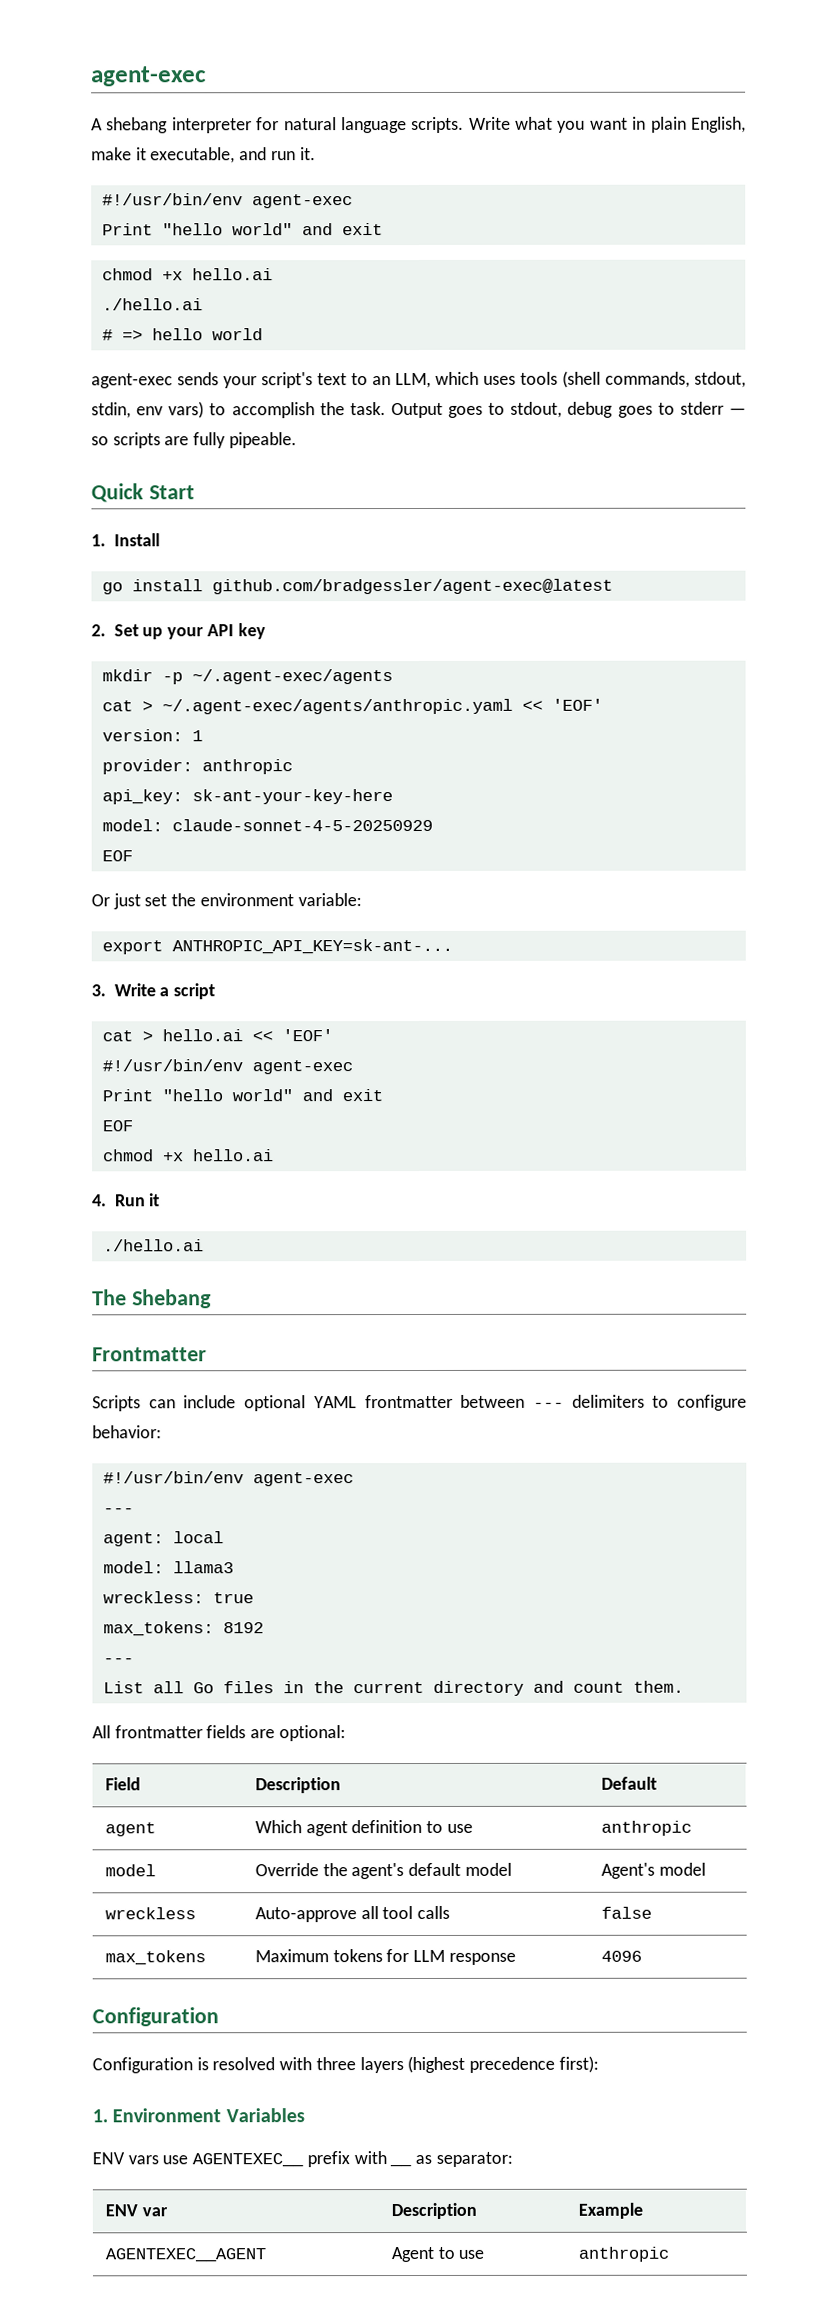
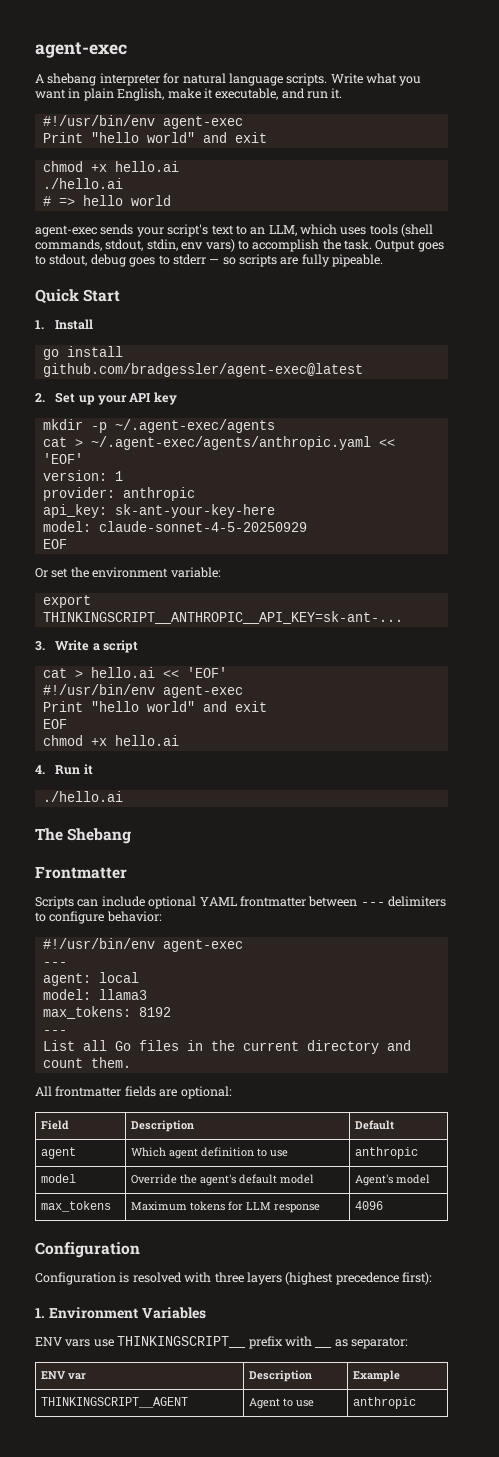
[112,893,141,910] just -> (48, 573) none
[171,938,453,955] ANTHROPIC_API_KEY=sk-ant-... -> [42,611,403,624] THINKINGSCRIPT__ANTHROPIC__API_KEY=sk-ant-...
[102,1591,254,1604] // wreckless: true -> (147, 994) none
[104,1907,196,1920] [254,1905,450,1923] [600,1906,652,1919] // wreckless | Auto-approve all tool calls | false -> (431, 1179) none
[192,2153,305,2168] AGENTEXEC__ -> [117,1336,247,1348] THINKINGSCRIPT__
[104,2248,266,2263] AGENTEXEC__AGENT -> [41,1397,189,1408] THINKINGSCRIPT__AGENT

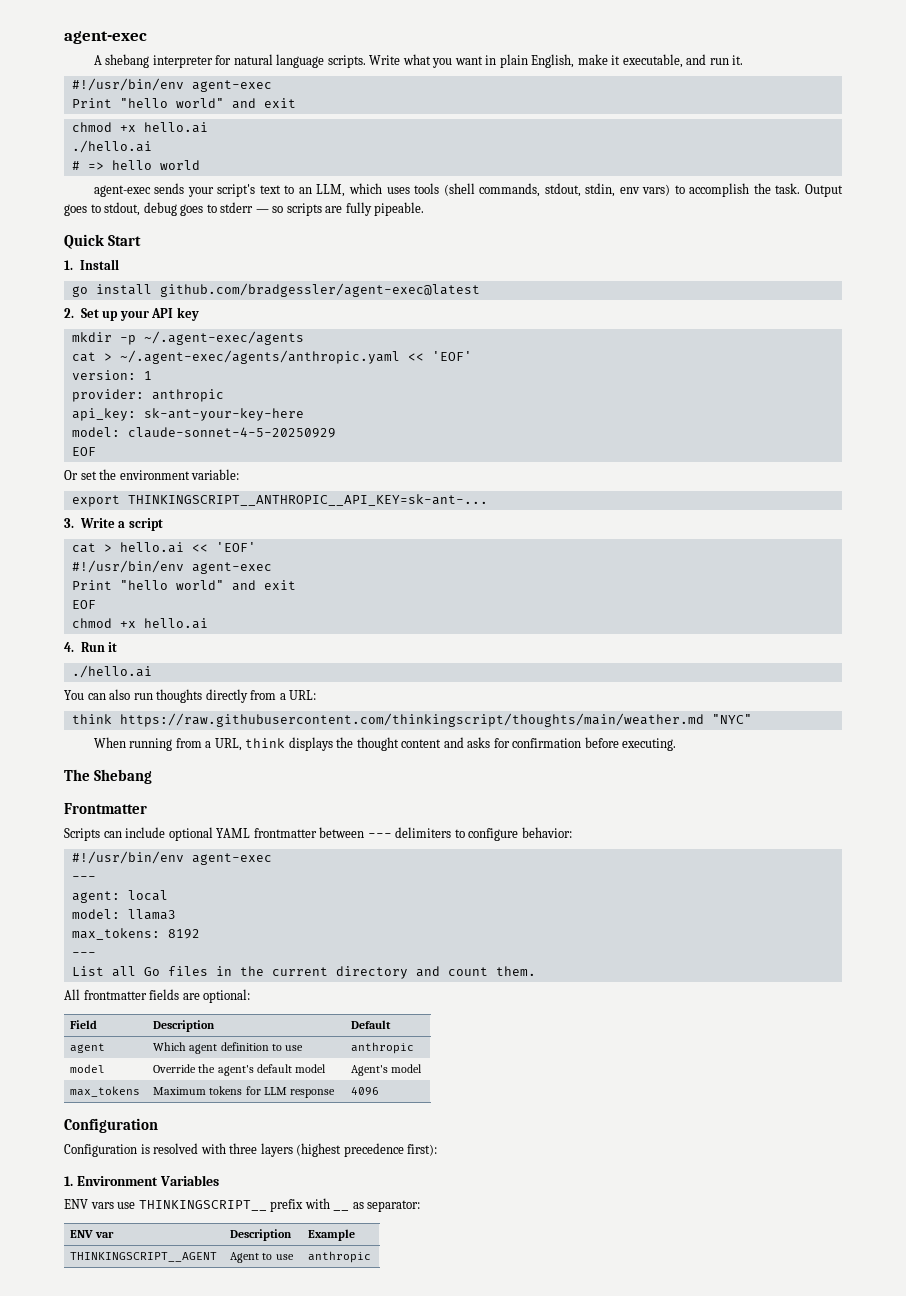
(123, 796) none -> [64,689,317,703] [71,713,752,727] [93,737,677,751] // You can also run thoughts directly from a URL: // think https://raw.githubusercontent.com/thinkingscript/thoughts/main/weather.md "NYC" // When running from a URL, think displays the thought content and asks for confirmation before executing.

